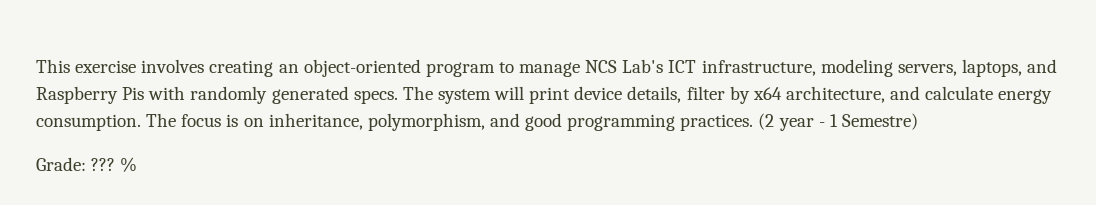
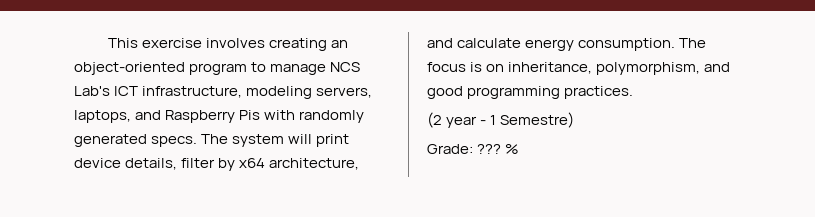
(754, 122) none -> (634, 92) //

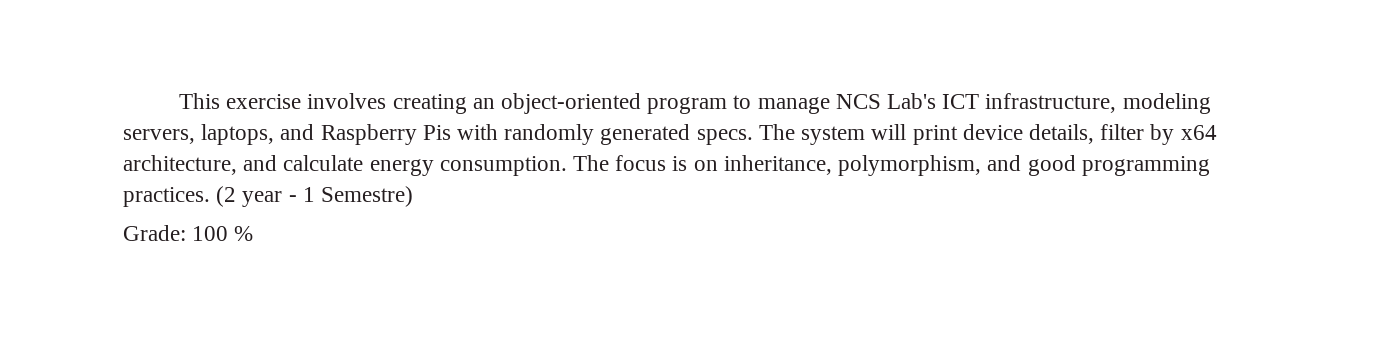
(634, 92) // -> (210, 197) none
[477,144,502,154] ??? -> [192,226,229,241] 100

